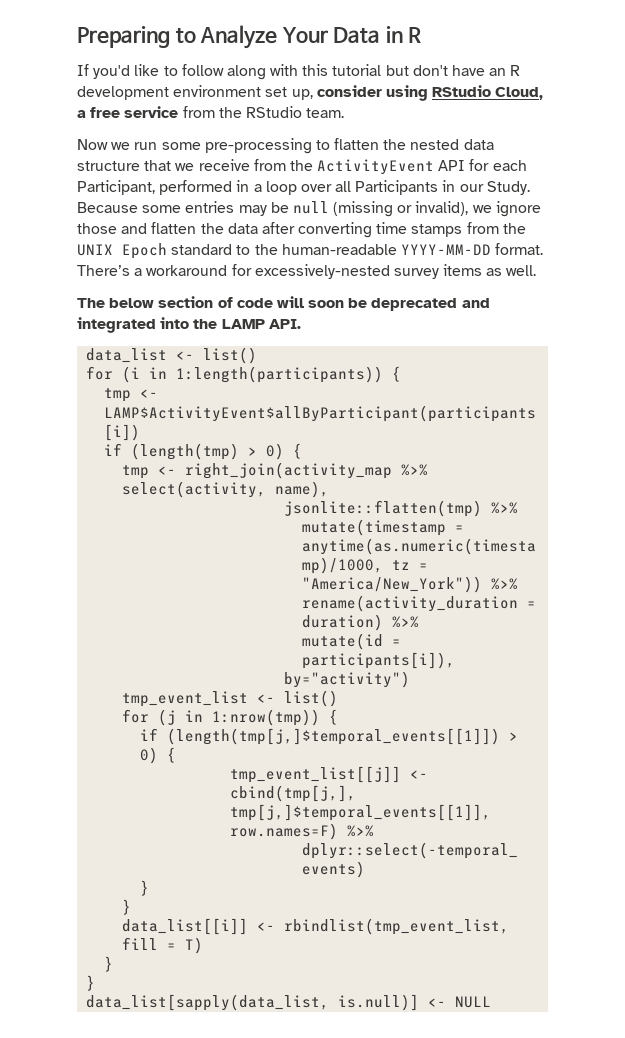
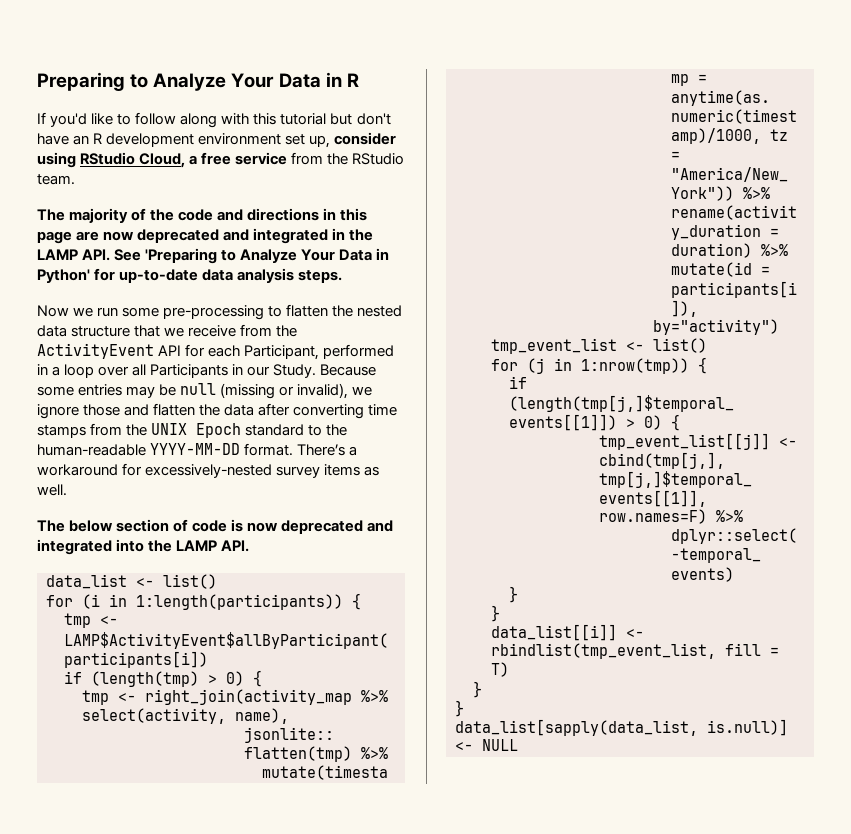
(345, 113) none -> [37,208,368,223] [37,228,374,244] [37,248,390,264] [37,268,343,283] // The majority of the code and directions in this page are now deprecated and integrated in the LAMP API. See 'Preparing to Analyze Your Data in Python' for up-to-date data analysis steps.
[276,296,368,308] will soon be -> [231,519,279,532] is now

